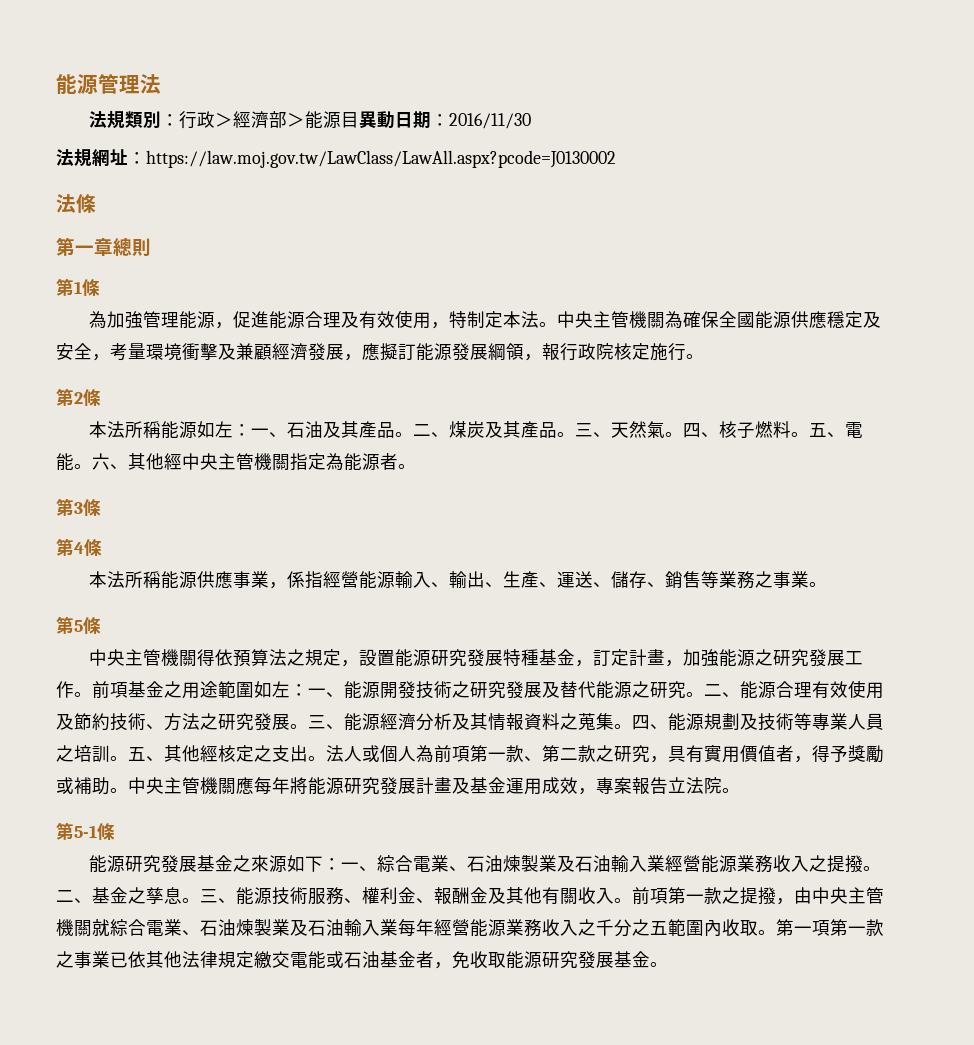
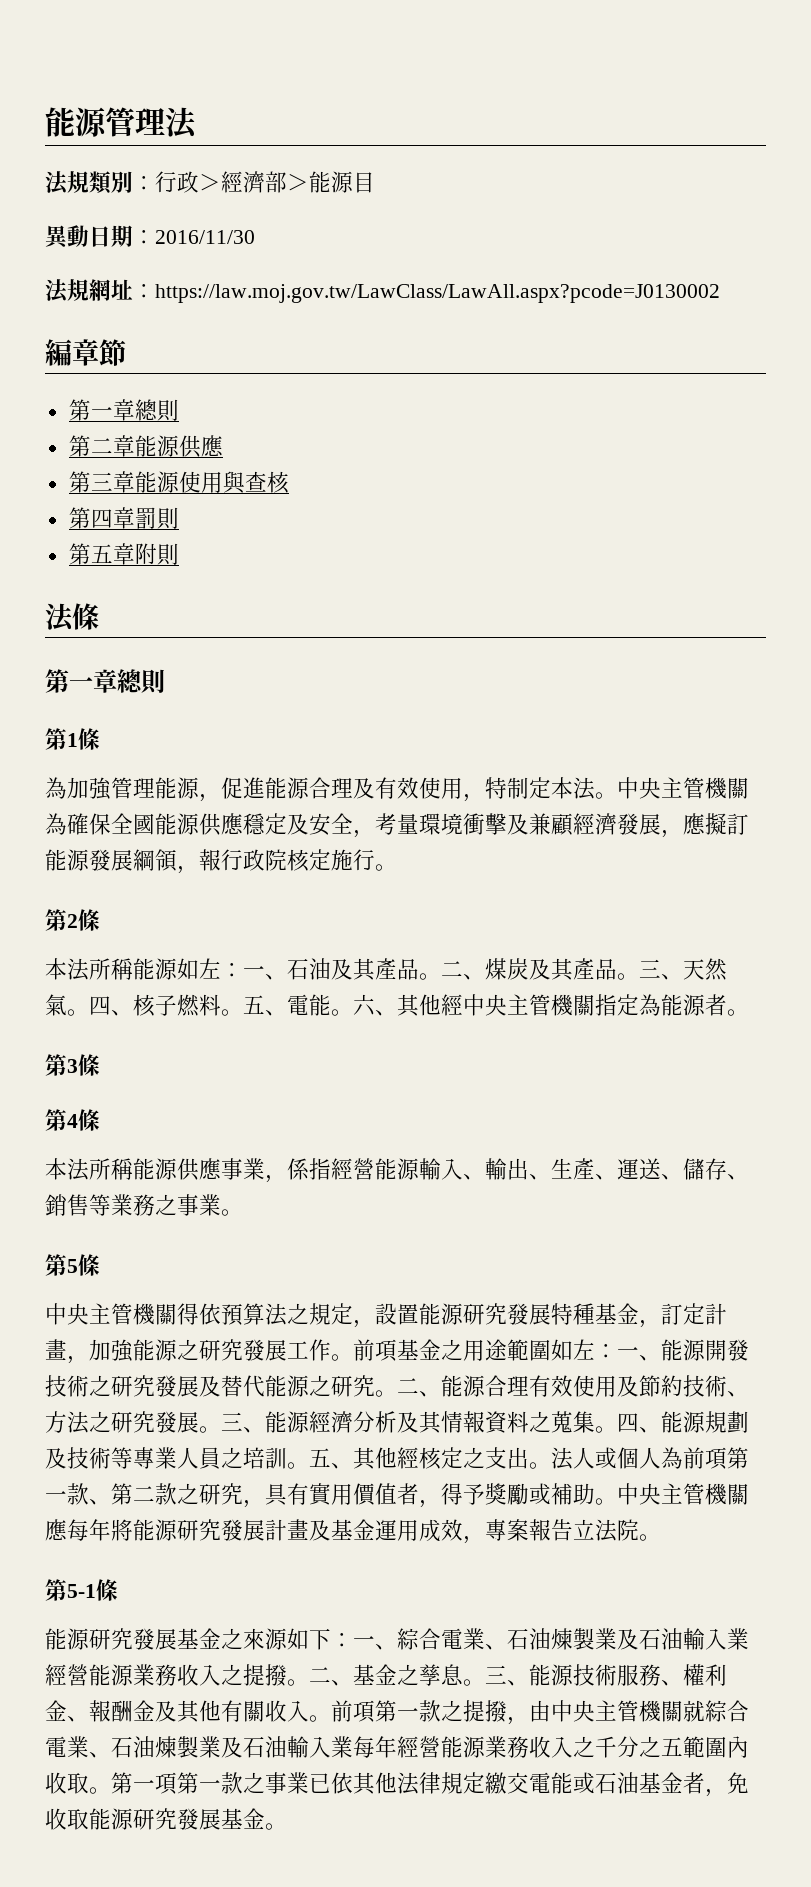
(359, 120) none -> (375, 182) //
(616, 159) none -> [45,339,126,367] [68,399,179,421] [68,435,223,458] [68,471,289,494] [68,507,179,529] [68,543,179,565] // 編章節 // 第一章總則 // 第二章能源供應 // 第三章能源使用與查核 // 第四章罰則 // 第五章附則

